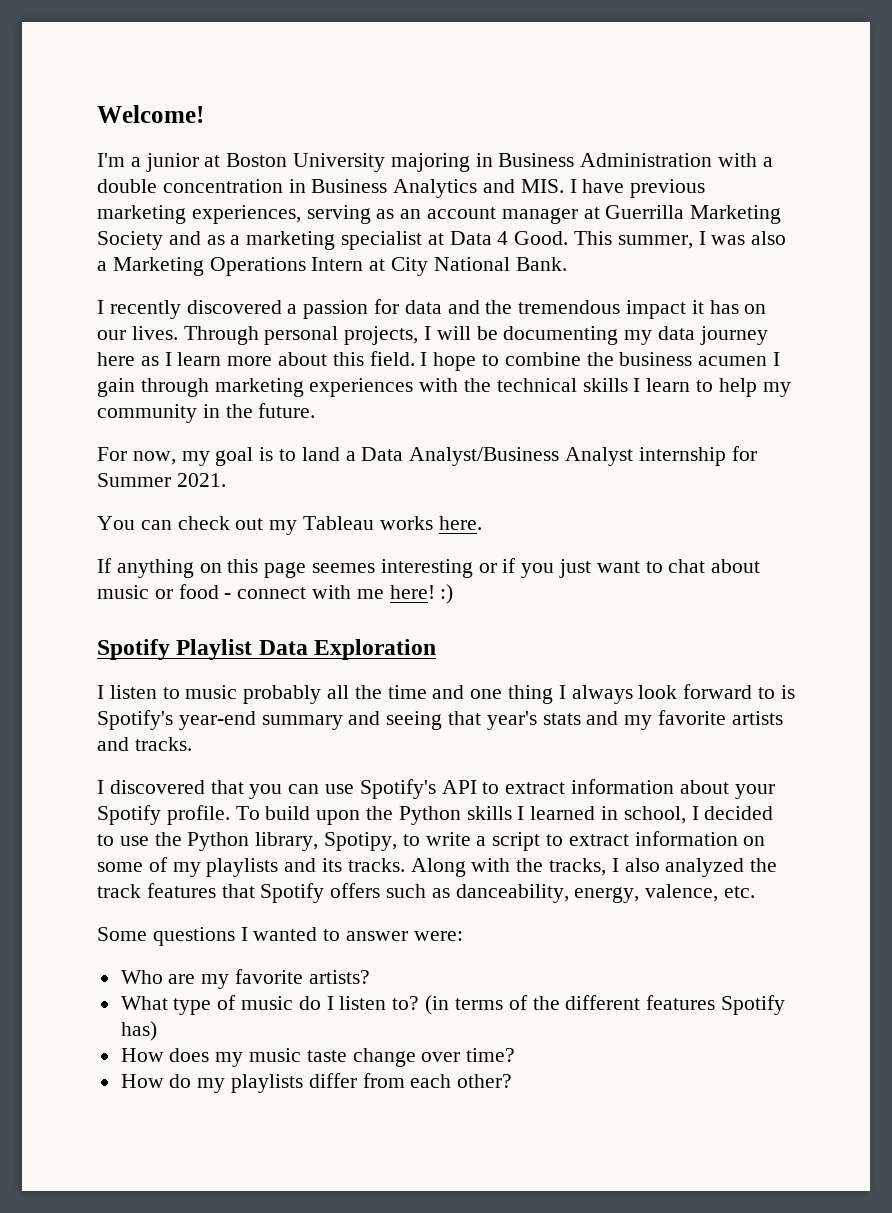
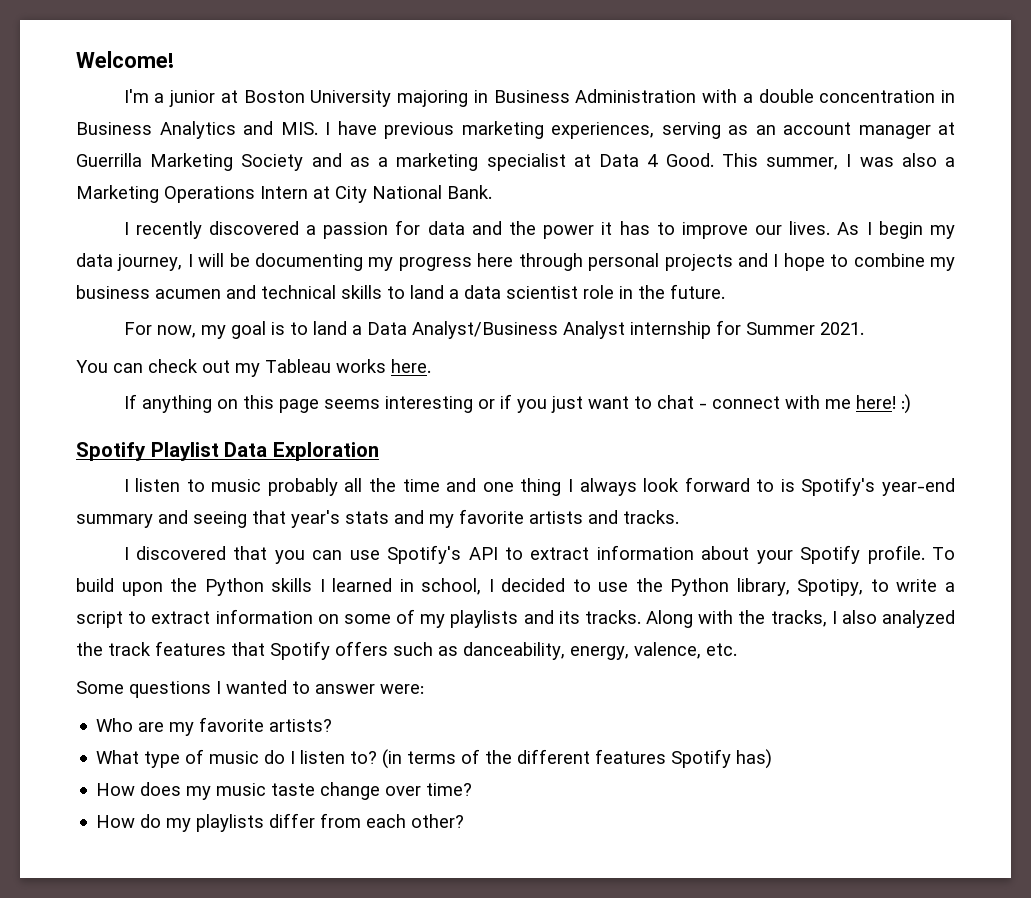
[518,300,767,319] [97,326,419,345] tremendous impact it has on our lives. Through personal projects, -> [543,221,956,239] [76,253,183,271] power it has to improve our lives. As I begin my data journey,
[658,326,768,345] [97,351,415,366] data journey here as I learn more about this field. -> [398,253,768,271] progress here through personal projects and
[586,352,614,366] the -> [929,257,955,271] my
[773,352,781,366] [97,378,791,397] [97,404,197,423] I gain through marketing experiences with the technical skills I learn to help my community -> [226,285,614,299] and technical skills to land a data scientist role
[312,563,376,573] seemes -> [323,399,380,409] seems
[711,559,761,573] [97,584,219,599] about music or food -> (694, 402) none

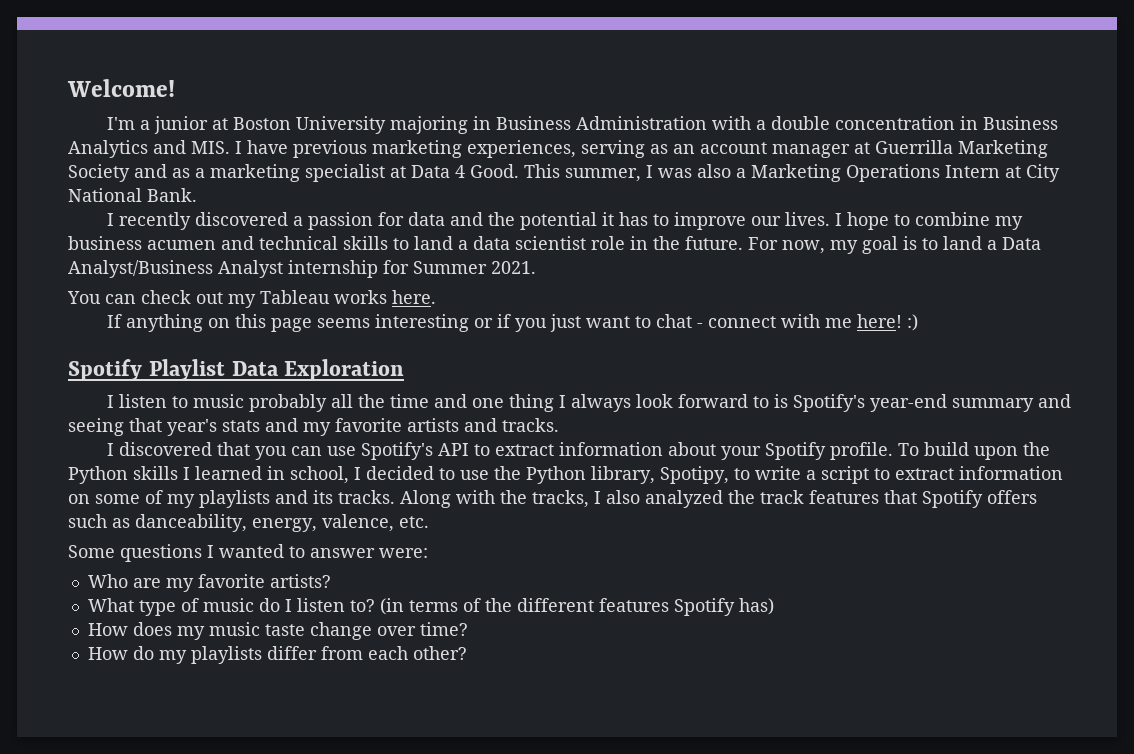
[543,225,595,239] power -> [520,212,598,230] potential
[837,221,956,239] [76,253,768,271] As I begin my data journey, I will be documenting my progress here through personal projects and -> (831, 219) none
(725, 291) // -> (743, 243) none

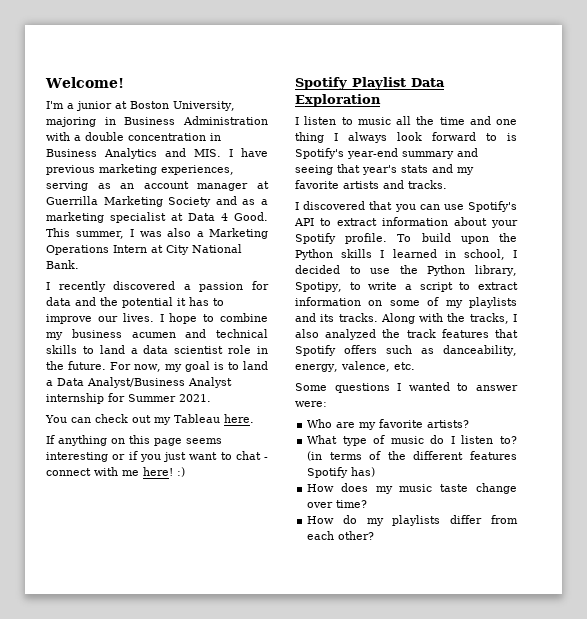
[296,116,387,134] University -> [173,101,235,111] University,
[334,290,387,304] works -> (220, 418) none
[249,394,328,412] probably -> (391, 121) none

